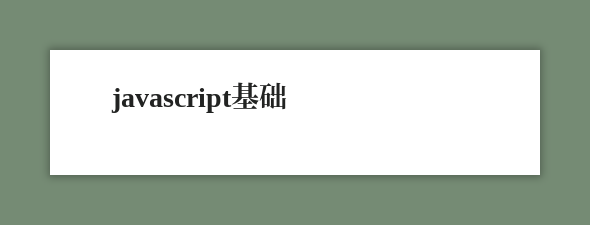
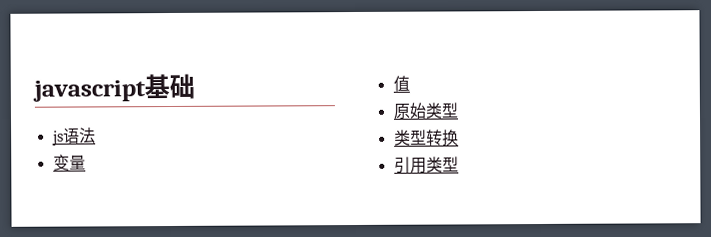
(287, 96) none -> [51,127,96,146] [52,154,86,171] [392,75,410,92] [392,102,459,119] [393,129,459,147] [393,156,459,174] // js语法 // 变量 // 值 // 原始类型 // 类型转换 // 引用类型

